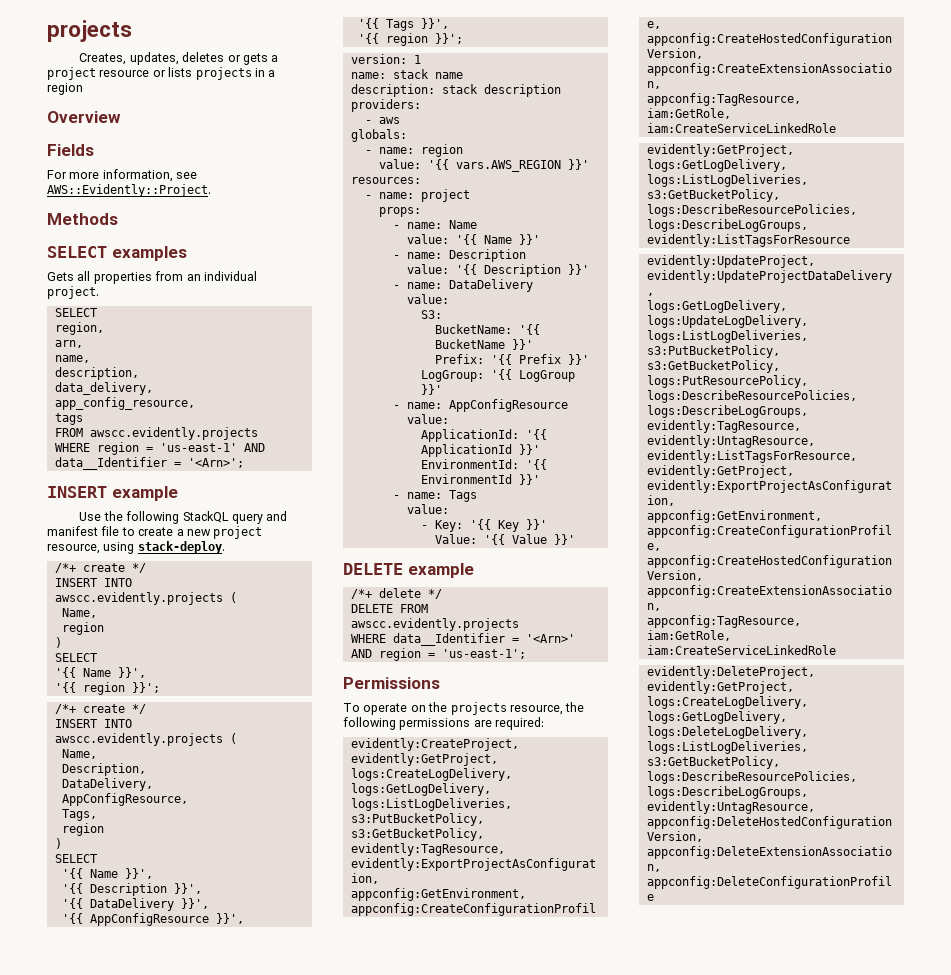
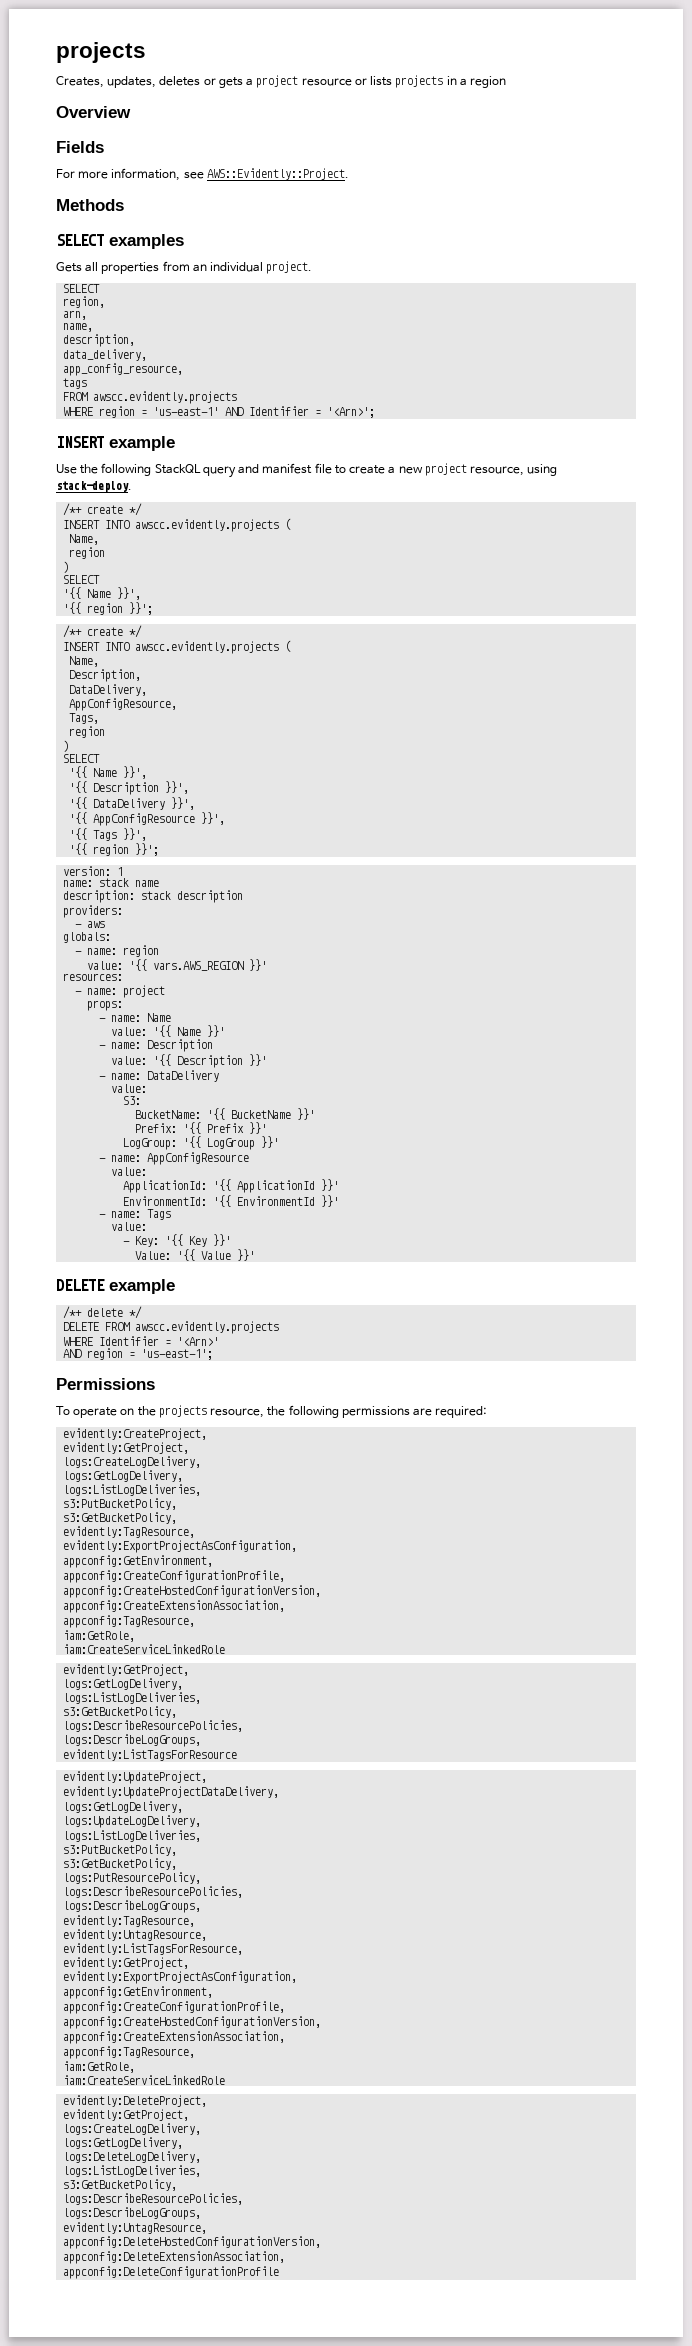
[54,457,167,470] data__Identifier -> [249,406,310,416] Identifier
[392,633,505,646] data__Identifier -> [99,1336,160,1346] Identifier

